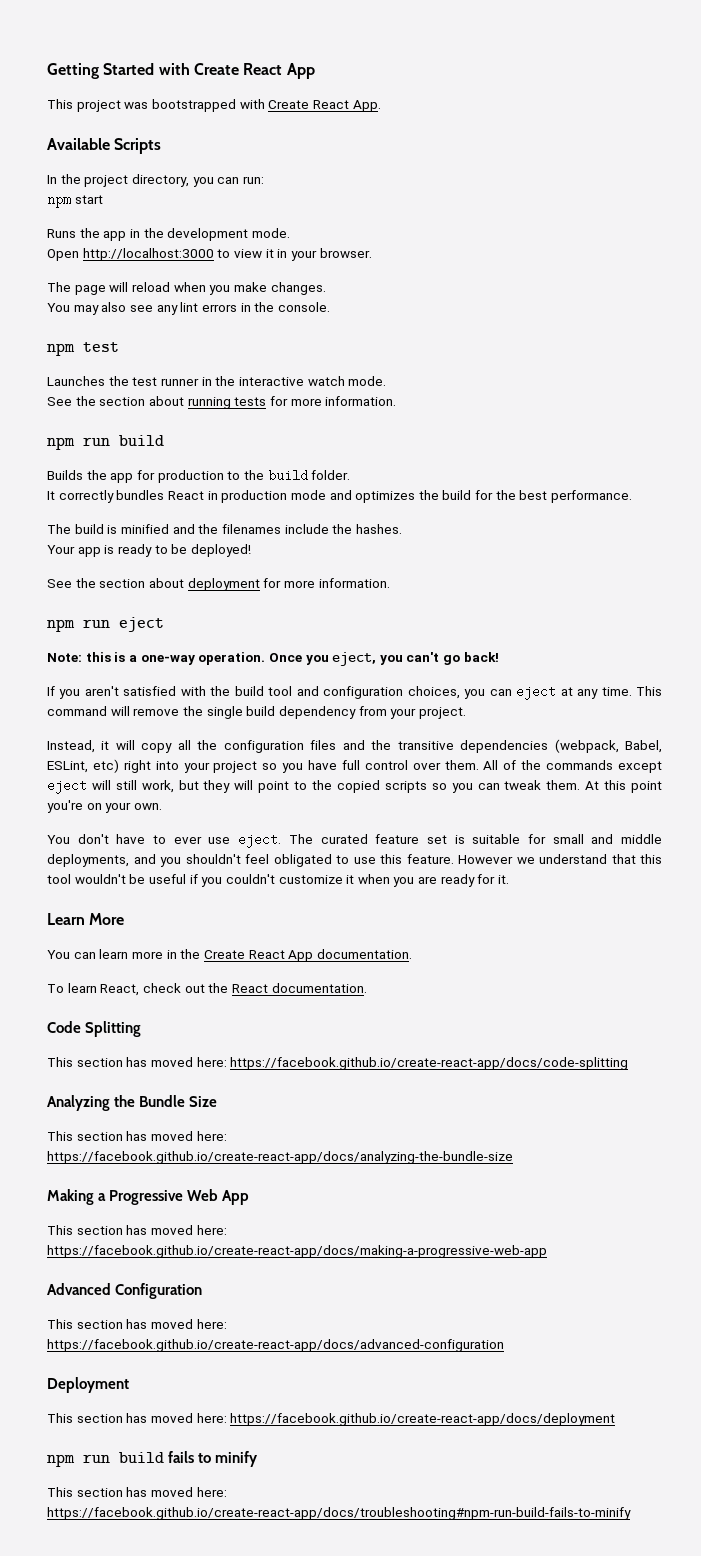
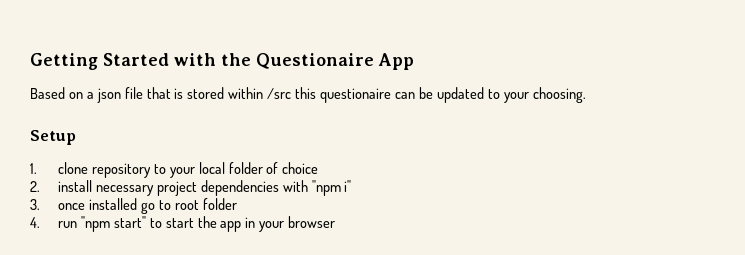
[193,63,315,79] [47,99,381,112] [47,138,162,154] [47,174,264,187] [47,197,71,208] Create React App // This project was bootstrapped with Create React App. // Available Scripts // In the project directory, you can run: // npm -> [221,53,414,70] [30,87,586,103] [30,130,76,145] [30,162,319,178] [30,180,352,196] [30,198,237,214] [30,216,162,232] the Questionaire App // Based on a json file that is stored within /src this questionaire can be updated to your choosing. // Setup // 1. clone repository to your local folder of choice // 2. install necessary project dependencies with "npm i" // 3. once installed go to root folder // 4. run "npm start" to
[47,229,76,238] // Runs -> (194, 223) none
[143,228,290,241] [47,248,372,261] [47,282,326,295] [47,302,330,315] [47,342,119,356] [47,376,387,386] [47,396,397,409] [47,435,164,450] [47,469,351,483] [47,490,633,503] [47,524,402,534] [47,544,251,557] [47,578,390,591] [47,617,164,632] [47,652,499,666] [47,685,663,700] [47,706,466,719] [47,739,662,753] [47,759,662,773] [47,779,663,794] [47,800,162,813] [47,833,662,848] [47,854,662,867] [47,874,510,887] [47,913,125,925] [47,949,412,962] [47,983,367,996] [47,1021,142,1037] [47,1057,629,1070] [47,1095,218,1111] [47,1131,227,1141] [47,1151,513,1164] [47,1189,250,1205] [47,1225,227,1235] [47,1245,547,1258] [47,1283,203,1299] [47,1319,227,1329] [47,1339,504,1352] [47,1377,129,1393] [47,1413,616,1426] [47,1451,259,1467] [47,1487,227,1497] [47,1507,631,1520] the development mode. // Open http://localhost:3000 to view it in your browser. // The page will reload when you make changes. // You may also see any lint errors in the console. // npm test // Launches the test runner in the interactive watch mode. // See the section about running tests for more information. // npm run build // Builds the app for production to the build folder. // It correctly bundles React in production mode and optimizes the build for the best performance. // The build is minified and the filenames include the hashes. // Your app is ready to be deployed! // See the section about deployment for more information. // npm run eject // Note: this is a one-way operation. Once you eject, you can't go back! // If you aren't satisfied with the build tool and configuration choices, you can eject at any time. This command will remove the single build dependency from your project. // Instead, it will copy all the configuration files and the transitive dependencies (webpack, Babel, ESLint, etc) right into your project so you have full control over them. All of the commands except eject will still work, but they will point to the copied scripts so you can tweak them. At this point you're on your own. // You don't have to ever use eject. The curated feature set is suitable for small and middle deployments, and you shouldn't feel obligated to use this feature. However we understand that this tool wouldn't be useful if you couldn't customize it when you are ready for it. // Learn More // You can learn more in the Create React App documentation. // To learn React, check out the React documentation. // Code Splitting // This section has moved here: https://facebook.github.io/create-react-app/docs/code-splitting // Analyzing the Bundle Size // This section has moved here: https://facebook.github.io/create-react-app/docs/analyzing-the-bundle-size // Making a Progressive Web App // This section has moved here: https://facebook.github.io/create-react-app/docs/making-a-progressive-web-app // Advanced Configuration // This section has moved here: https://facebook.github.io/create-react-app/docs/advanced-configuration // Deployment // This section has moved here: https://facebook.github.io/create-react-app/docs/deployment // npm run build fails to minify // This section has moved here: https://facebook.github.io/create-react-app/docs/troubleshooting#npm-run-build-fails-to-minify -> [259,216,336,232] your browser

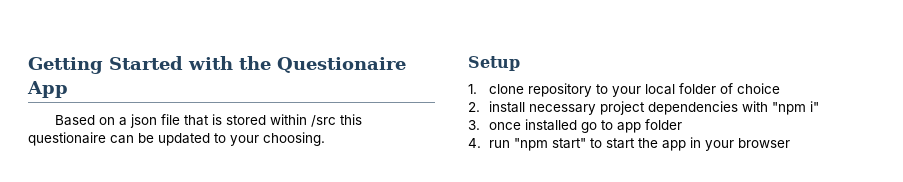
[174,200,199,210] root -> [617,122,642,133] app

